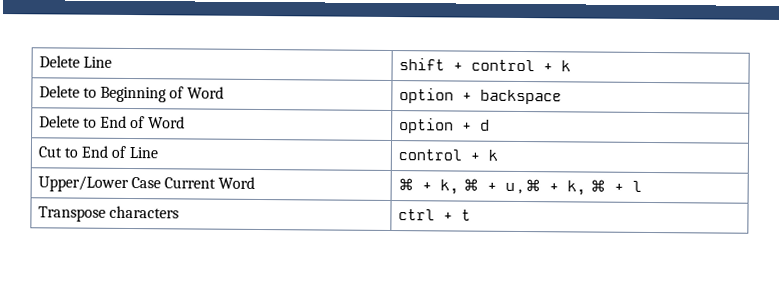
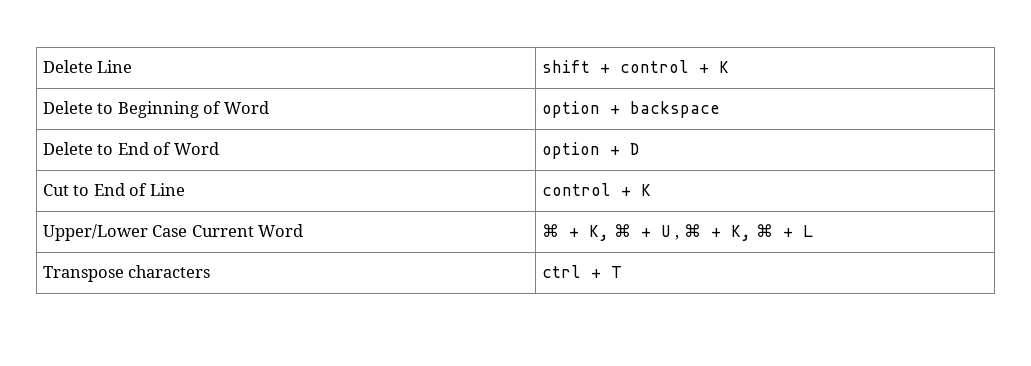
[560,60,571,72] k -> [718,61,729,73] K
[479,119,490,131] d -> [629,143,639,155] D
[487,149,498,161] k -> [640,184,651,196] K
[439,178,515,195] k, ⌘ + u -> [588,224,671,241] K, ⌘ + U
[567,179,643,196] k, ⌘ + l -> [730,224,813,241] K, ⌘ + L
[460,209,471,221] t -> [610,266,622,278] T

